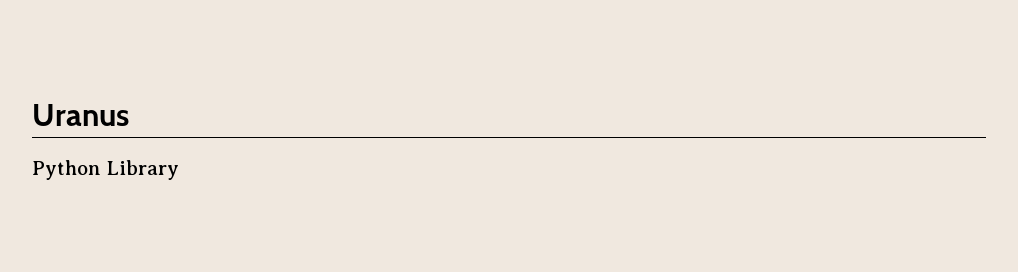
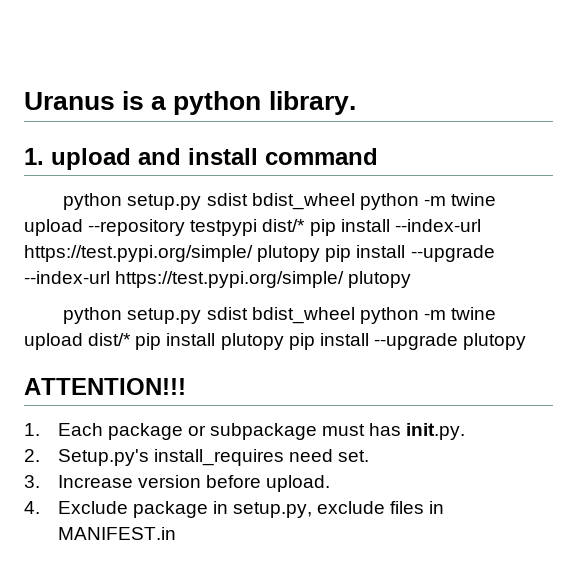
[32,160,179,180] // Python Library -> [122,91,356,115] [24,148,378,170] [63,193,497,210] [24,219,481,236] [24,245,495,262] [24,271,412,288] [63,307,497,324] [24,333,527,350] [24,378,186,395] [24,423,466,440] [24,449,370,466] [24,475,331,492] [24,501,445,518] [57,527,176,540] is a python library. // 1. upload and install command // python setup.py sdist bdist_wheel python -m twine upload --repository testpypi dist/* pip install --index-url https://test.pypi.org/simple/ plutopy pip install --upgrade --index-url https://test.pypi.org/simple/ plutopy // python setup.py sdist bdist_wheel python -m twine upload dist/* pip install plutopy pip install --upgrade plutopy // ATTENTION!!! // 1. Each package or subpackage must has init.py. // 2. Setup.py's install_requires need set. // 3. Increase version before upload. // 4. Exclude package in setup.py, exclude files in MANIFEST.in

